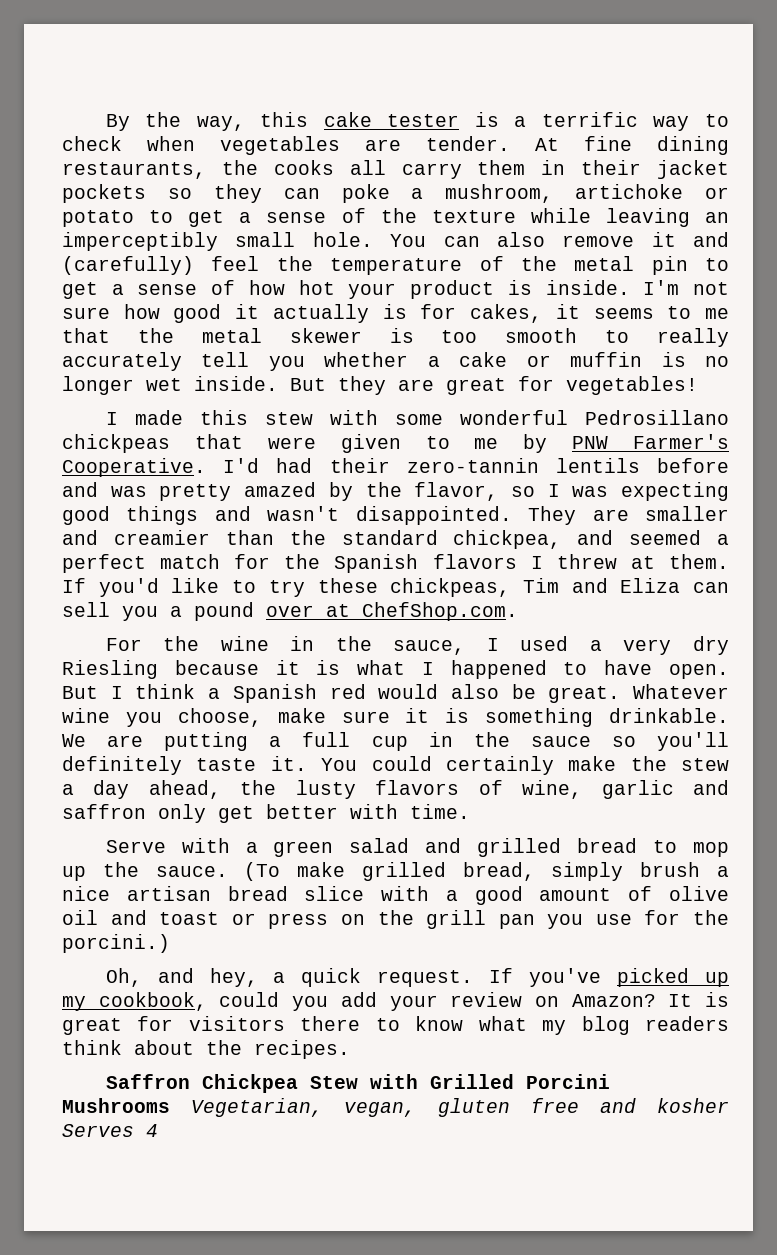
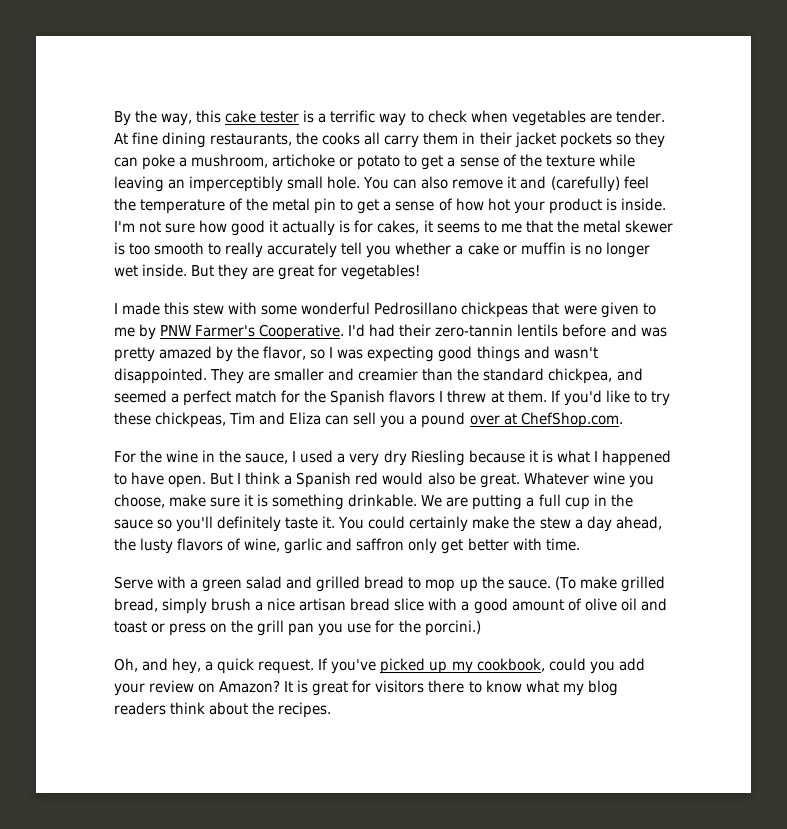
[105,1074,610,1093] [62,1098,729,1117] [62,1124,158,1137] // Saffron Chickpea Stew with Grilled Porcini Mushrooms Vegetarian, vegan, gluten free and kosher Serves 4 -> (332, 710) none

